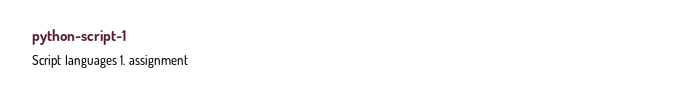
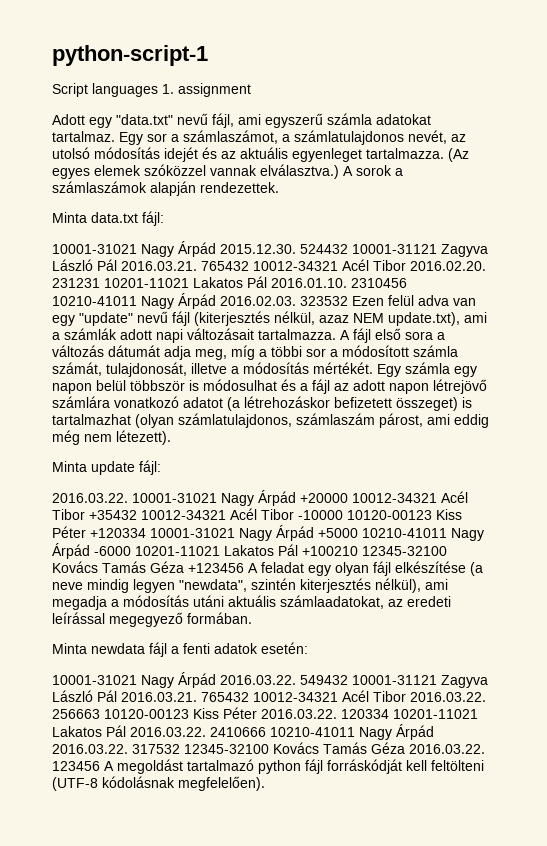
(188, 61) none -> [52,113,431,128] [52,130,466,145] [52,147,469,162] [52,164,403,179] [52,181,279,196] [52,211,164,226] [52,241,488,257] [52,259,486,271] [52,276,407,288] [52,293,476,309] [52,311,487,326] [52,328,445,343] [52,345,458,360] [52,362,477,377] [52,379,487,394] [52,396,472,411] [52,413,489,428] [52,430,171,445] [52,460,161,475] [52,490,468,506] [52,508,462,520] [52,525,484,541] [52,543,447,559] [52,561,483,576] [52,578,448,593] [52,595,451,610] [52,612,252,627] [52,642,308,657] [52,672,488,688] [52,690,486,702] [52,707,478,719] [52,724,434,740] [52,742,485,754] [52,759,484,774] [52,776,265,791] // Adott egy "data.txt" nevű fájl, ami egyszerű számla adatokat tartalmaz. Egy sor a számlaszámot, a számlatulajdonos nevét, az utolsó módosítás idejét és az aktuális egyenleget tartalmazza. (Az egyes elemek szóközzel vannak elválasztva.) A sorok a számlaszámok alapján rendezettek. // Minta data.txt fájl: // 10001-31021 Nagy Árpád 2015.12.30. 524432 10001-31121 Zagyva László Pál 2016.03.21. 765432 10012-34321 Acél Tibor 2016.02.20. 231231 10201-11021 Lakatos Pál 2016.01.10. 2310456 10210-41011 Nagy Árpád 2016.02.03. 323532 Ezen felül adva van egy "update" nevű fájl (kiterjesztés nélkül, azaz NEM update.txt), ami a számlák adott napi változásait tartalmazza. A fájl első sora a változás dátumát adja meg, míg a többi sor a módosított számla számát, tulajdonosát, illetve a módosítás mértékét. Egy számla egy napon belül többször is módosulhat és a fájl az adott napon létrejövő számlára vonatkozó adatot (a létrehozáskor befizetett összeget) is tartalmazhat (olyan számlatulajdonos, számlaszám párost, ami eddig még nem létezett). // Minta update fájl: // 2016.03.22. 10001-31021 Nagy Árpád +20000 10012-34321 Acél Tibor +35432 10012-34321 Acél Tibor -10000 10120-00123 Kiss Péter +120334 10001-31021 Nagy Árpád +5000 10210-41011 Nagy Árpád -6000 10201-11021 Lakatos Pál +100210 12345-32100 Kovács Tamás Géza +123456 A feladat egy olyan fájl elkészítése (a neve mindig legyen "newdata", szintén kiterjesztés nélkül), ami megadja a módosítás utáni aktuális számlaadatokat, az eredeti leírással megegyező formában. // Minta newdata fájl a fenti adatok esetén: // 10001-31021 Nagy Árpád 2016.03.22. 549432 10001-31121 Zagyva László Pál 2016.03.21. 765432 10012-34321 Acél Tibor 2016.03.22. 256663 10120-00123 Kiss Péter 2016.03.22. 120334 10201-11021 Lakatos Pál 2016.03.22. 2410666 10210-41011 Nagy Árpád 2016.03.22. 317532 12345-32100 Kovács Tamás Géza 2016.03.22. 123456 A megoldást tartalmazó python fájl forráskódját kell feltölteni (UTF-8 kódolásnak megfelelően).

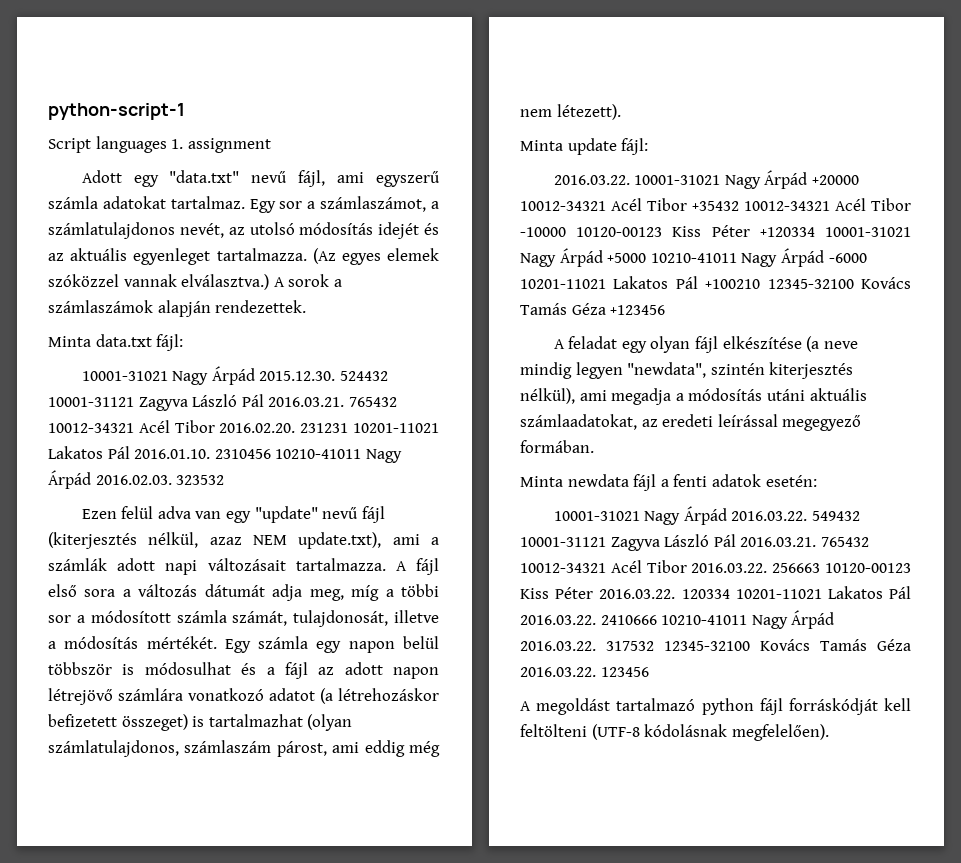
(348, 301) none -> (225, 480) //
(244, 568) none -> (666, 310) //
(100, 766) none -> (649, 672) //

